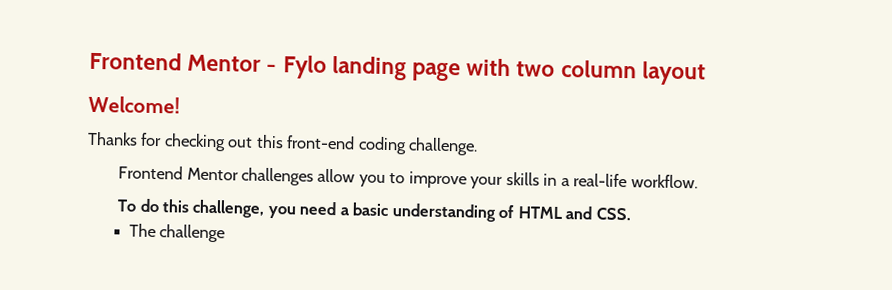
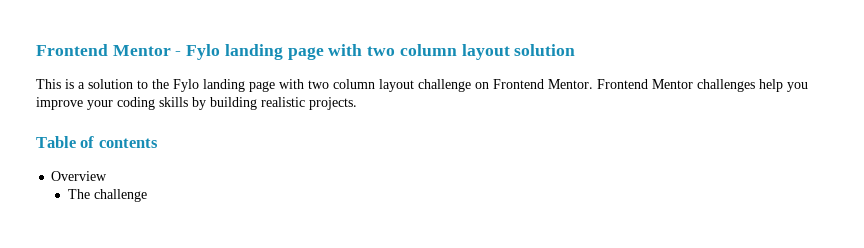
[88,95,180,114] [87,131,479,156] [118,165,698,189] [117,198,631,222] // Welcome! // Thanks for checking out this front-end coding challenge. // Frontend Mentor challenges allow you to improve your skills in a real-life workflow. // To do this challenge, you need a basic understanding of HTML and CSS. -> [514,44,576,56] [36,79,808,92] [36,97,357,110] [36,136,158,148] [51,171,108,181] solution // This is a solution to the Fylo landing page with two column layout challenge on Frontend Mentor. Frontend Mentor challenges help you improve your coding skills by building realistic projects. // Table of contents // Overview

